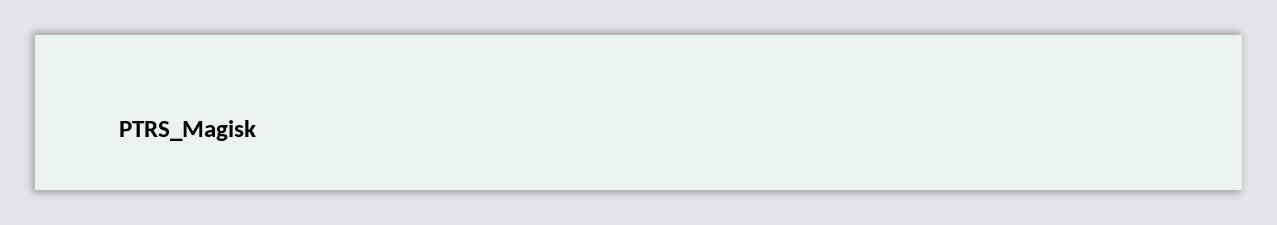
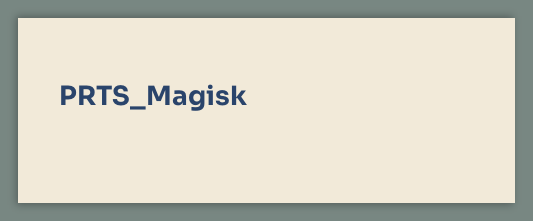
[119,120,256,141] PTRS_Magisk -> [59,84,247,111] PRTS_Magisk

